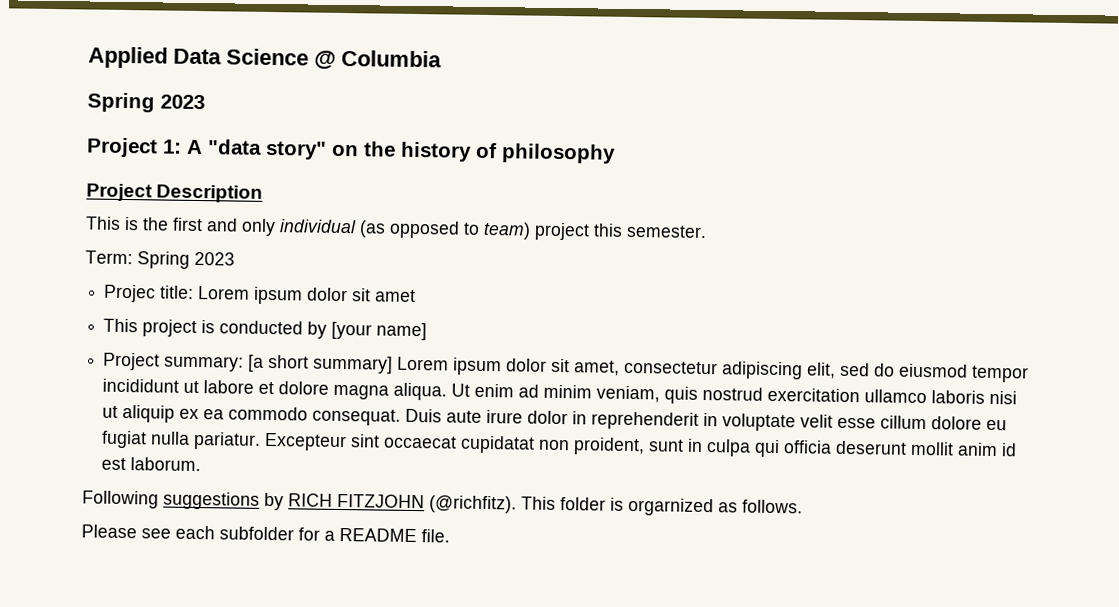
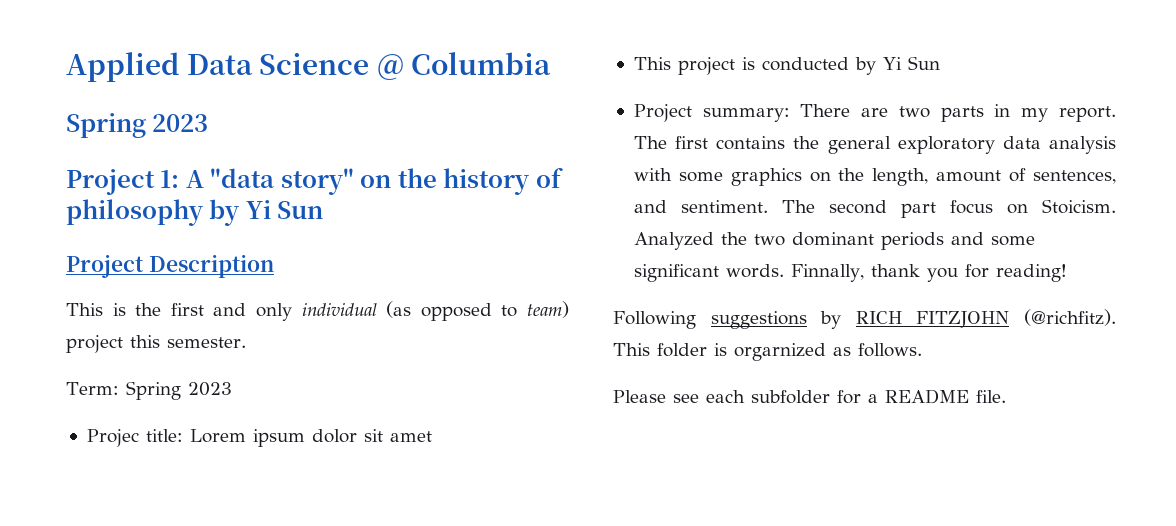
(616, 153) none -> [209,199,324,226] by Yi Sun
[331,321,428,341] [your name] -> [882,56,940,70] Yi Sun
[248,354,1030,383] [102,378,1018,405] [102,404,1008,432] [101,430,1018,458] [101,457,202,472] [a short summary] Lorem ipsum dolor sit amet, consectetur adipiscing elit, sed do eiusmod tempor incididunt ut labore et dolore magna aliqua. Ut enim ad minim veniam, quis nostrud exercitation ullamco laboris nisi ut aliquip ex ea commodo consequat. Duis aute irure dolor in reprehenderit in voluptate velit esse cillum dolore eu fugiat nulla pariatur. Excepteur sint occaecat cupidatat non proident, sunt in culpa qui officia deserunt mollit anim id est laborum. -> [800,104,1116,122] [633,136,1116,154] [633,168,1116,186] [633,199,1116,218] [633,232,1035,250] [633,264,1067,282] There are two parts in my report. The first contains the general exploratory data analysis with some graphics on the length, amount of sentences, and sentiment. The second part focus on Stoicism. Analyzed the two dominant periods and some significant words. Finnally, thank you for reading!

